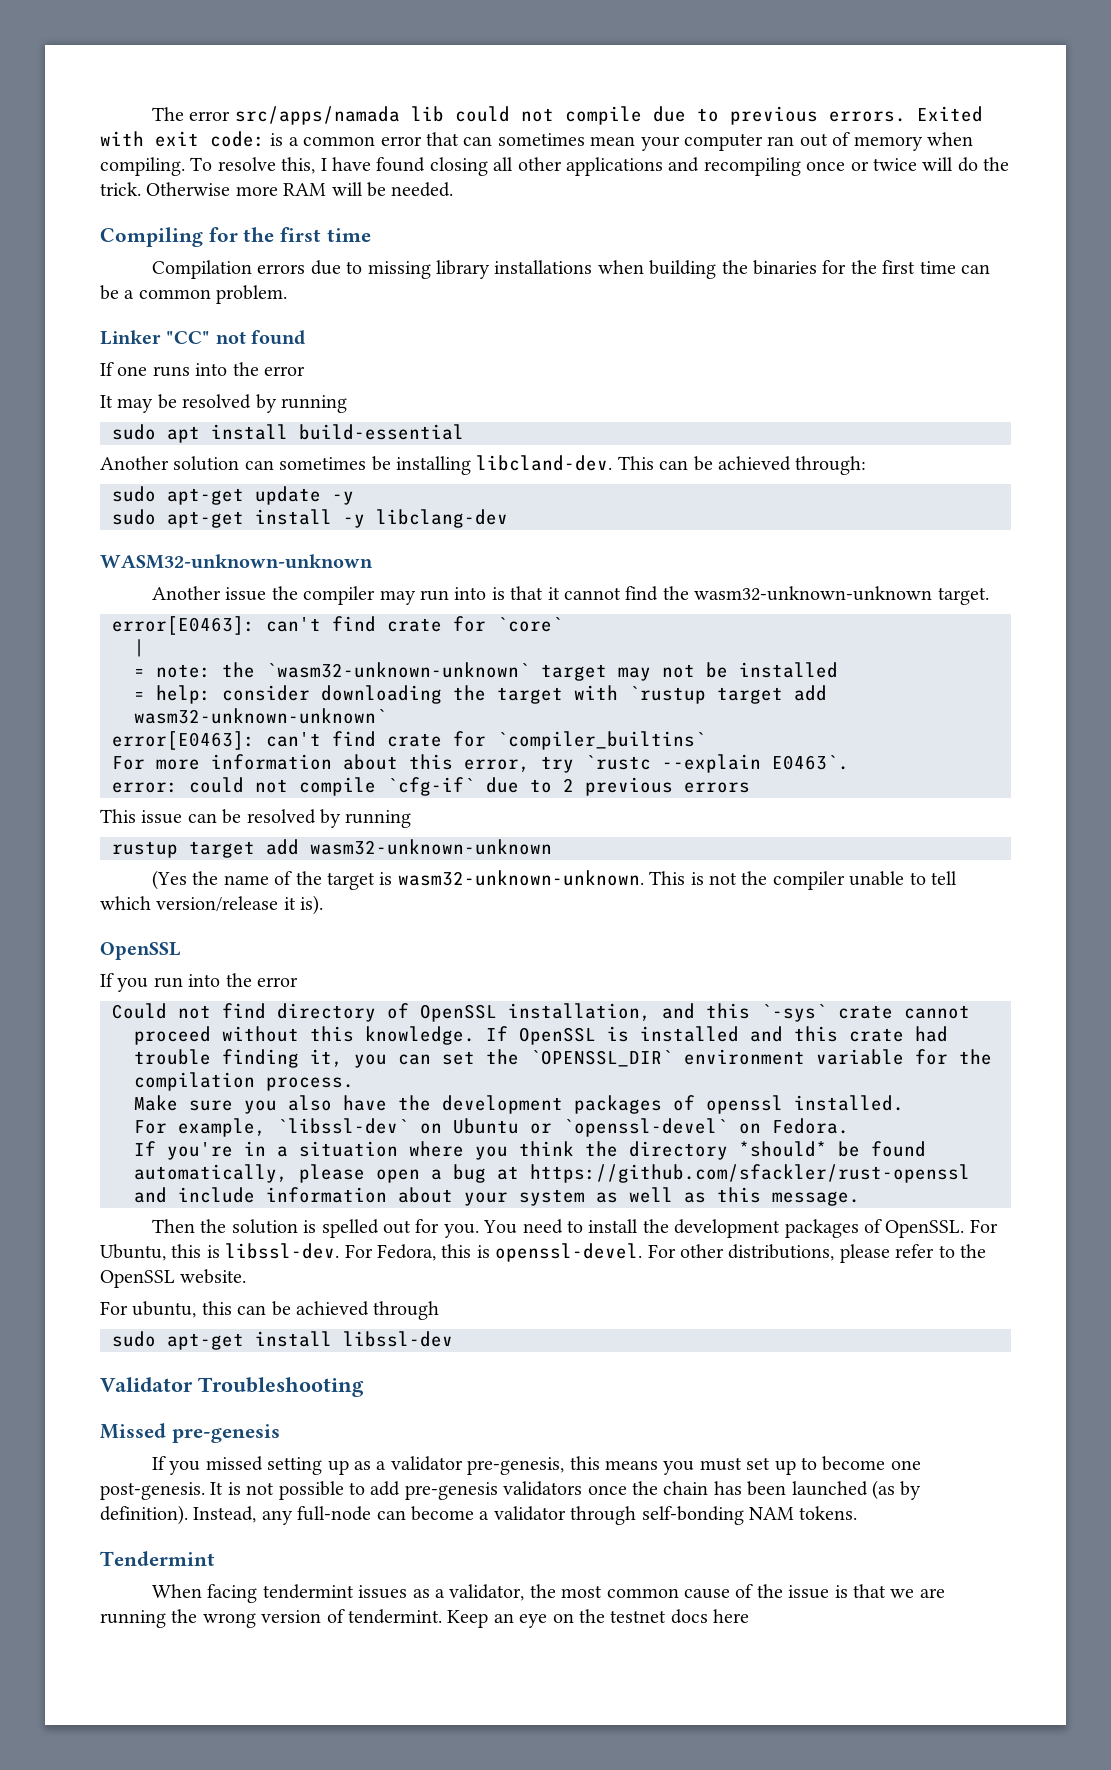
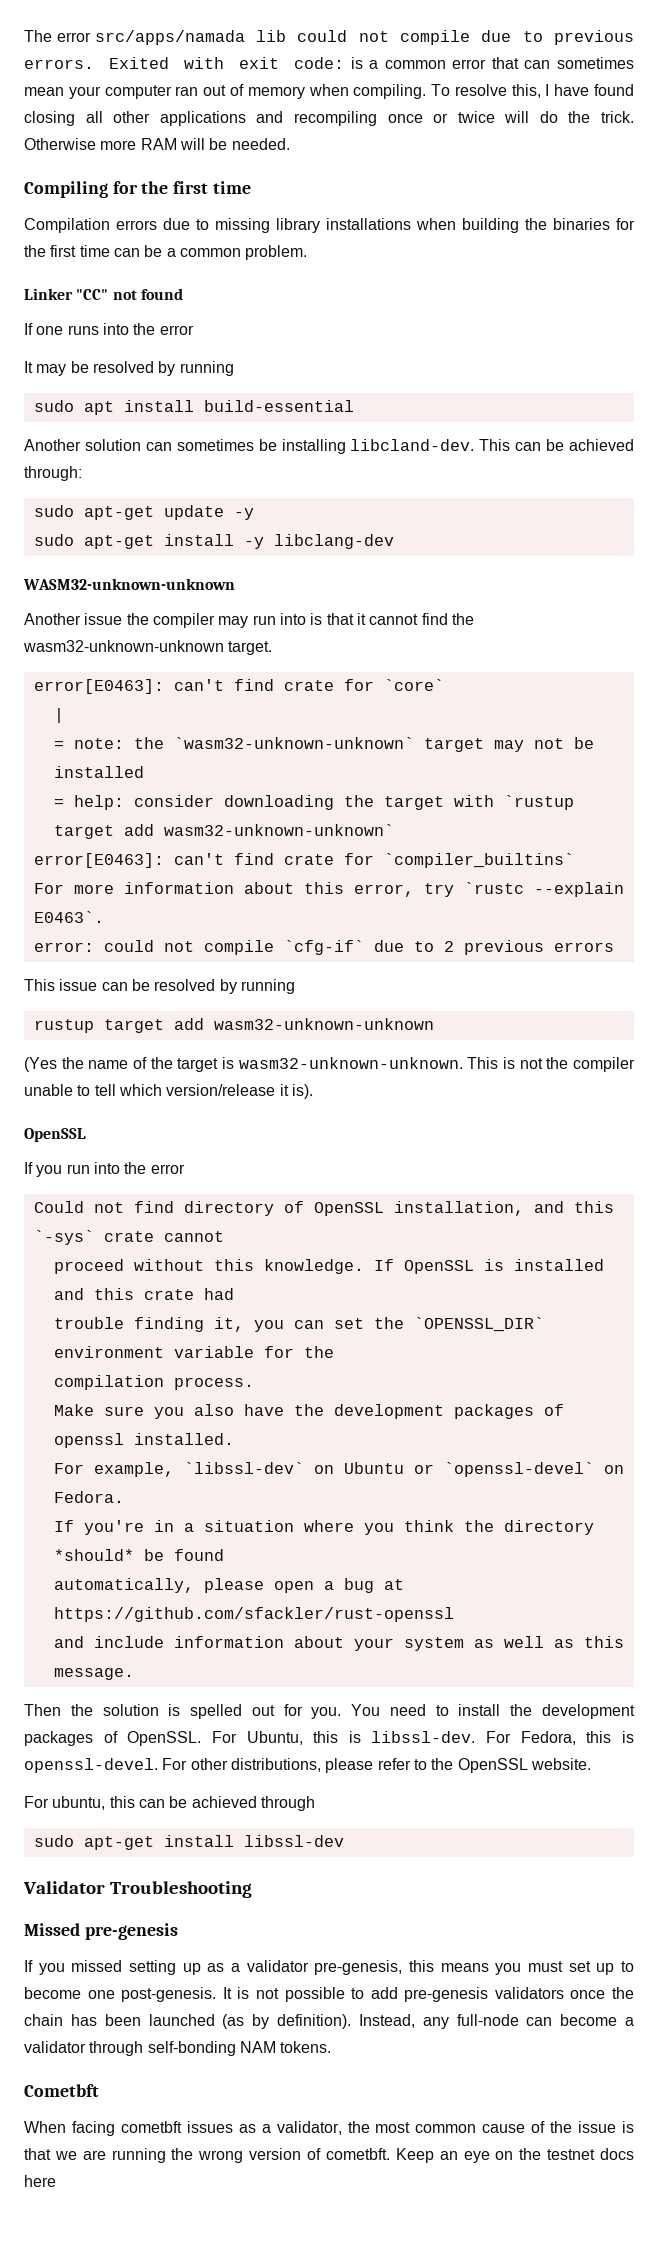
[100,1551,215,1566] Tendermint -> [24,2084,99,2097] Cometbft
[262,1584,354,1599] tendermint -> [120,2121,182,2133] cometbft
[348,1609,442,1624] tendermint. -> [325,2148,390,2160] cometbft.

